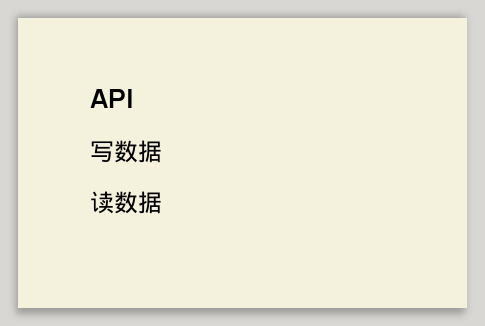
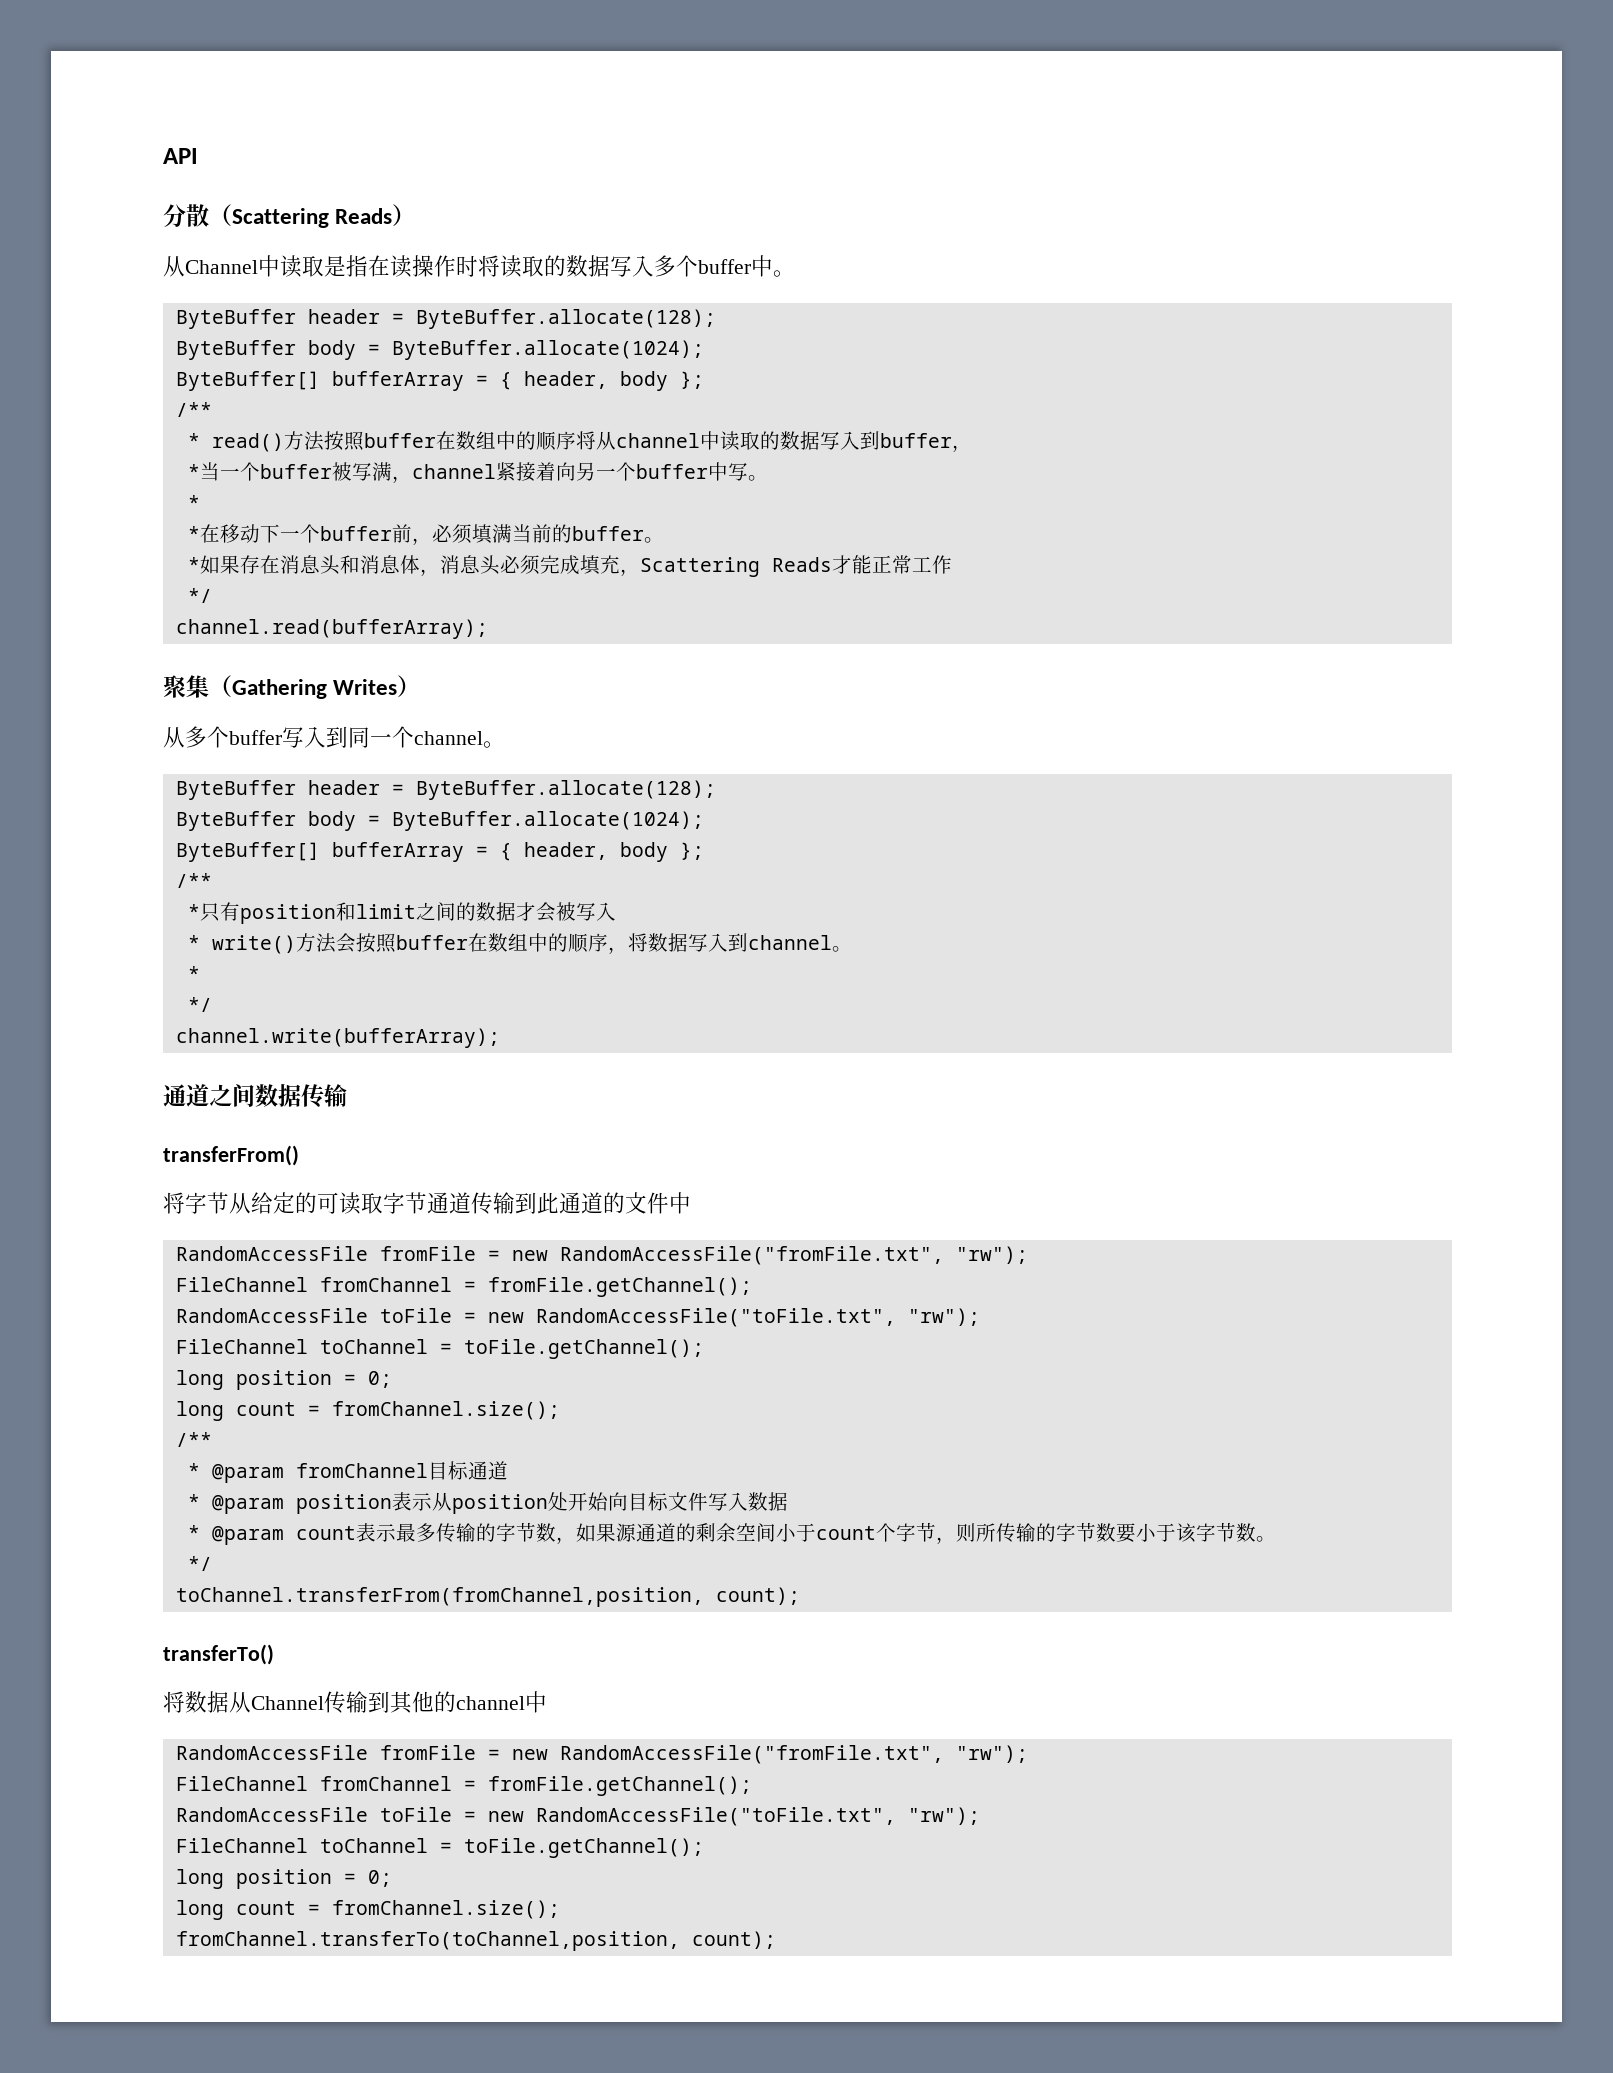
[90,140,162,163] [90,191,162,214] 写数据 // 读数据 -> [163,204,416,228] [163,255,795,278] [175,309,716,329] [175,340,704,360] [175,371,704,391] [175,402,212,417] [187,431,972,452] [187,462,768,483] [187,495,200,510] [187,524,664,545] [187,555,952,577] [187,588,212,603] [175,619,488,639] [163,675,421,699] [163,726,505,748] [175,780,716,800] [175,811,704,831] [175,842,704,862] [175,873,212,888] [187,902,616,924] [187,933,852,954] [187,966,200,981] [187,997,212,1012] [175,1028,500,1048] [163,1084,347,1108] [163,1145,299,1166] [163,1192,691,1215] [175,1246,1028,1265] [175,1277,752,1297] [175,1308,980,1327] [175,1339,704,1359] [175,1370,392,1390] [175,1401,560,1421] [175,1432,212,1447] [187,1461,508,1483] [187,1492,788,1514] [187,1522,1276,1545] [187,1556,212,1571] [175,1587,800,1607] [163,1644,274,1665] [163,1691,547,1714] [175,1745,1028,1764] [175,1776,752,1796] [175,1807,980,1826] [175,1838,704,1858] [175,1869,392,1889] [175,1900,560,1920] [175,1931,776,1951] 分散（Scattering Reads） // 从Channel中读取是指在读操作时将读取的数据写入多个buffer中。 // ByteBuffer header = ByteBuffer.allocate(128); // ByteBuffer body = ByteBuffer.allocate(1024); // ByteBuffer[] bufferArray = { header, body }; // /** // * read()方法按照buffer在数组中的顺序将从channel中读取的数据写入到buffer， // *当一个buffer被写满，channel紧接着向另一个buffer中写。 // * // *在移动下一个buffer前，必须填满当前的buffer。 // *如果存在消息头和消息体，消息头必须完成填充，Scattering Reads才能正常工作 // */ // channel.read(bufferArray); // 聚集（Gathering Writes） // 从多个buffer写入到同一个channel。 // ByteBuffer header = ByteBuffer.allocate(128); // ByteBuffer body = ByteBuffer.allocate(1024); // ByteBuffer[] bufferArray = { header, body }; // /** // *只有position和limit之间的数据才会被写入 // * write()方法会按照buffer在数组中的顺序，将数据写入到channel。 // * // */ // channel.write(bufferArray); // 通道之间数据传输 // transferFrom() // 将字节从给定的可读取字节通道传输到此通道的文件中 // RandomAccessFile fromFile = new RandomAccessFile("fromFile.txt", "rw"); // FileChannel fromChannel = fromFile.getChannel(); // RandomAccessFile toFile = new RandomAccessFile("toFile.txt", "rw"); // FileChannel toChannel = toFile.getChannel(); // long position = 0; // long count = fromChannel.size(); // /** // * @param fromChannel目标通道 // * @param position表示从position处开始向目标文件写入数据 // * @param count表示最多传输的字节数，如果源通道的剩余空间小于count个字节，则所传输的字节数要小于该字节数。 // */ // toChannel.transferFrom(fromChannel,position, count); // transferTo() // 将数据从Channel传输到其他的channel中 // RandomAccessFile fromFile = new RandomAccessFile("fromFile.txt", "rw"); // FileChannel fromChannel = fromFile.getChannel(); // RandomAccessFile toFile = new RandomAccessFile("toFile.txt", "rw"); // FileChannel toChannel = toFile.getChannel(); // long position = 0; // long count = fromChannel.size(); // fromChannel.transferTo(toChannel,position, count);

